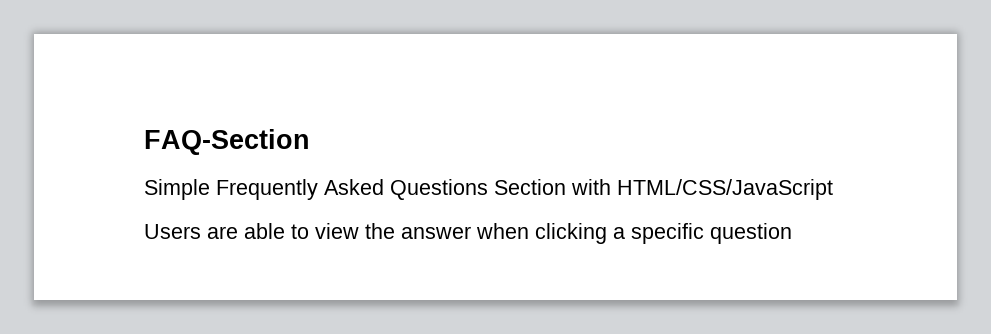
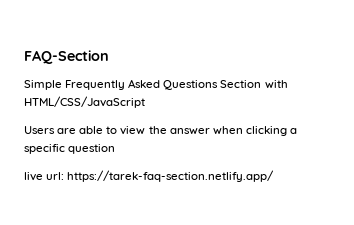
(792, 233) none -> [24,170,275,182] // live url: https://tarek-faq-section.netlify.app/

